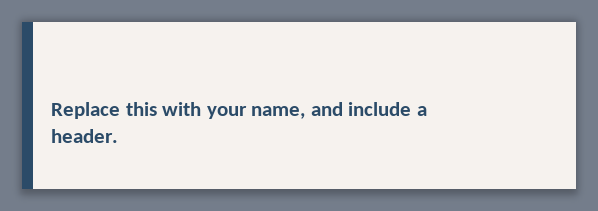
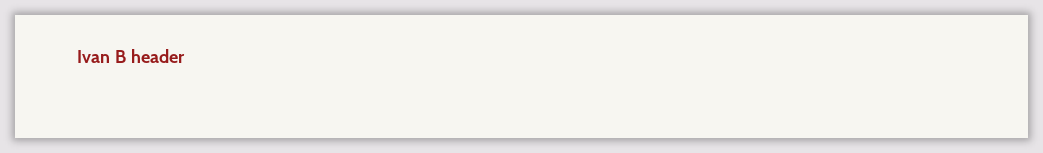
[51,102,427,119] [51,129,118,143] Replace this with your name, and include a header. -> [77,49,185,63] Ivan B header

